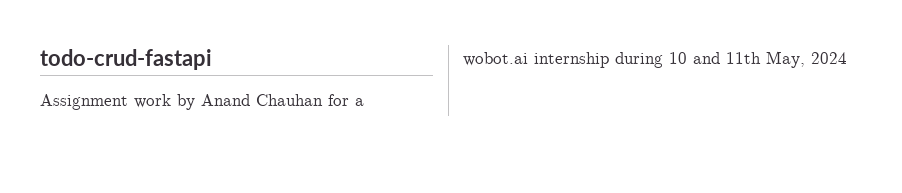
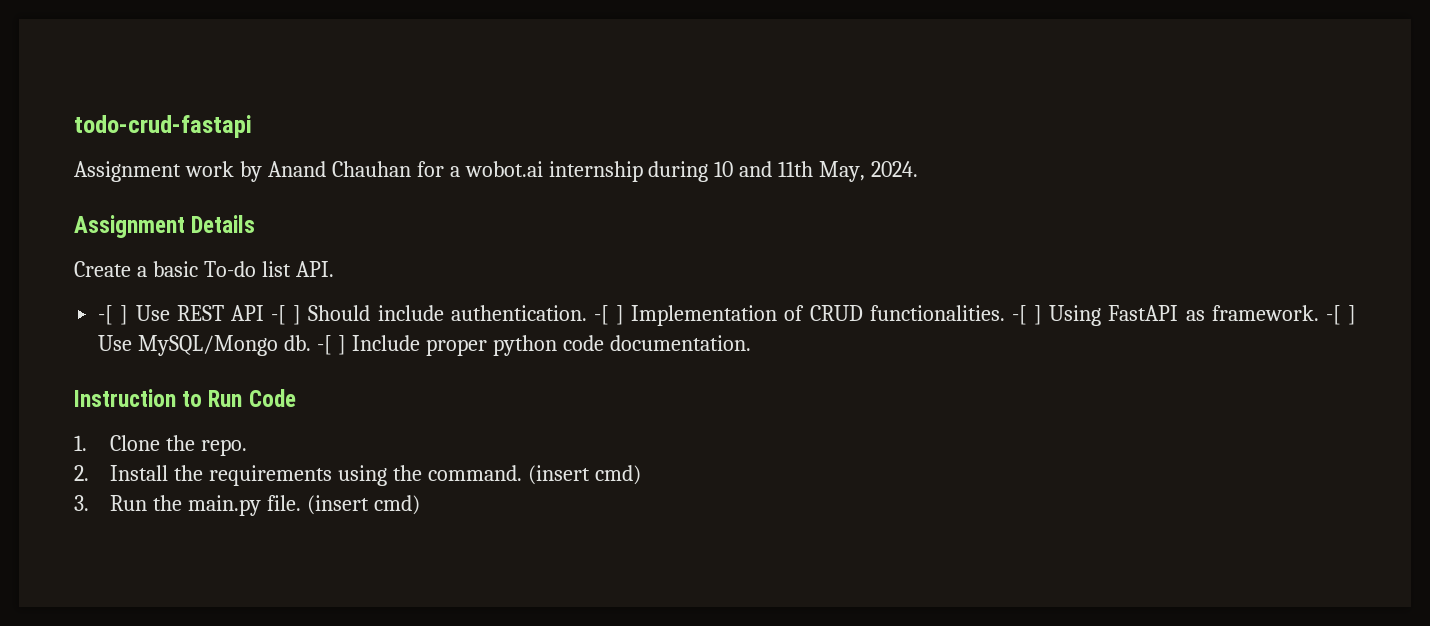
[811,52,847,64] 2024 -> [871,161,919,177] [74,215,256,238] [74,261,334,277] [98,305,1357,326] [98,335,751,356] [74,389,296,407] [74,435,248,456] [74,465,641,486] [74,495,421,516] 2024. // Assignment Details // Create a basic To-do list API. // -[ ] Use REST API -[ ] Should include authentication. -[ ] Implementation of CRUD functionalities. -[ ] Using FastAPI as framework. -[ ] Use MySQL/Mongo db. -[ ] Include proper python code documentation. // Instruction to Run Code // 1. Clone the repo. // 2. Install the requirements using the command. (insert cmd) // 3. Run the main.py file. (insert cmd)

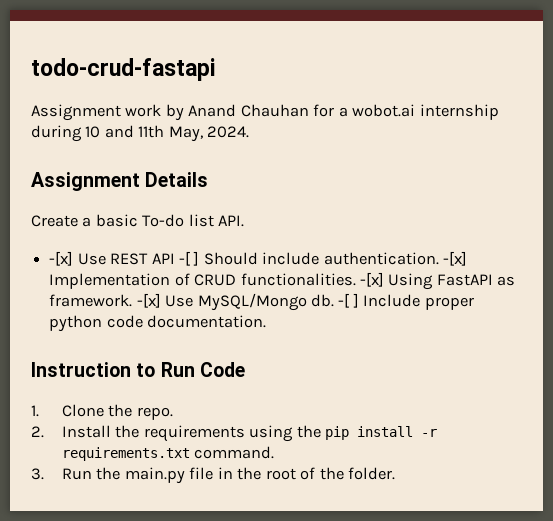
[98,305,129,325] -[ ] -> [49,251,74,266] -[x]
[593,305,625,325] -[ ] -> [443,251,468,266] -[x]
[1011,305,1043,325] -[ ] -> [359,272,384,287] -[x]
[1325,305,1357,325] -[ ] -> [136,293,161,308] -[x]
(423, 473) none -> [325,426,438,440] [61,447,190,461] pip install -r requirements.txt
[528,465,641,485] (insert cmd) -> (275, 452) none
[267,495,421,515] file. (insert cmd) -> [189,467,396,480] file in the root of the folder.

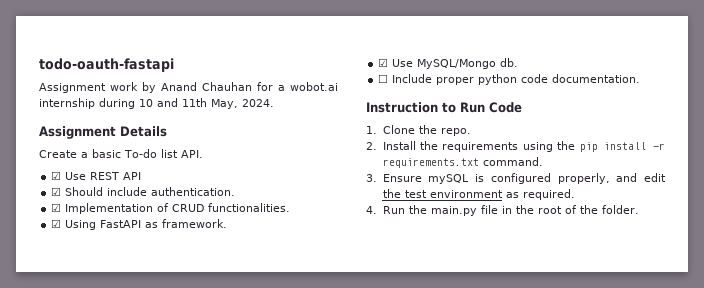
[31,58,215,81] todo-crud-fastapi -> [39,58,174,72] todo-oauth-fastapi
[49,251,74,266] -[x] -> [51,171,62,180] ☑
[178,251,200,266] -[ ] -> [51,187,62,196] // ☑
[443,251,468,266] -[x] -> [51,203,62,212] // ☑
[359,272,384,287] -[x] -> [51,219,62,228] // ☑
[136,293,161,308] -[x] -> [378,58,389,67] // ☑
[338,293,359,308] -[ ] -> [378,74,389,83] // ☐
(44, 474) none -> [382,173,666,184] [382,189,575,200] [366,206,377,214] Ensure mySQL is configured properly, and edit the test environment as required. // 4.

